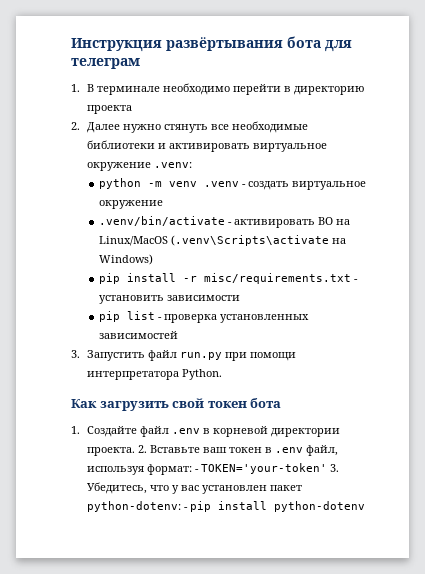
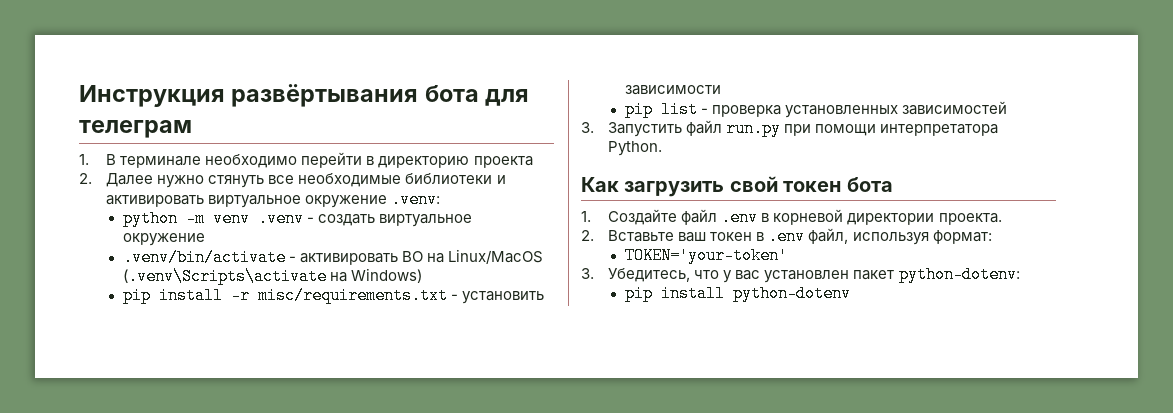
(135, 451) none -> (1002, 219) //
[194,469,199,472] - -> (992, 237) //
(327, 468) none -> (788, 255) //
[183,507,188,510] - -> (1020, 274) //

